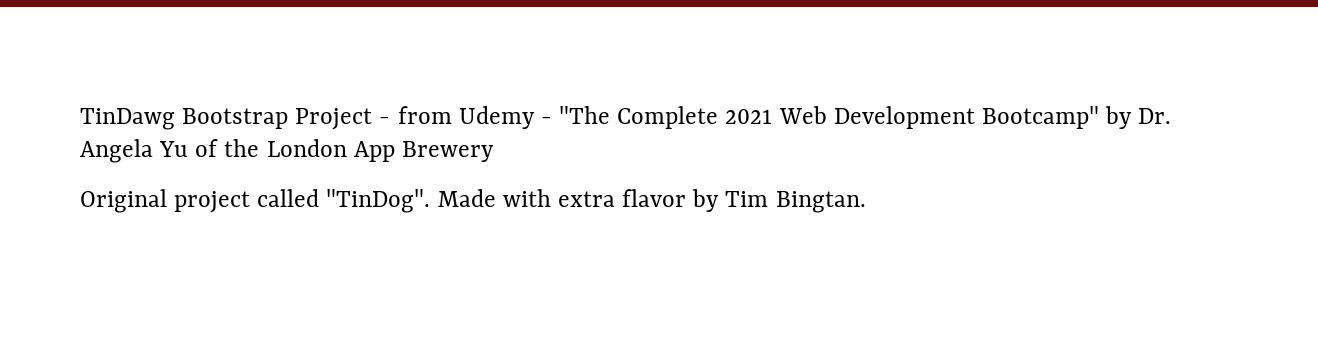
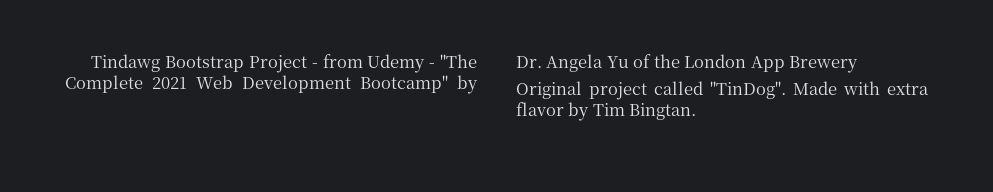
[80,108,175,130] TinDawg -> [91,54,161,72] Tindawg

